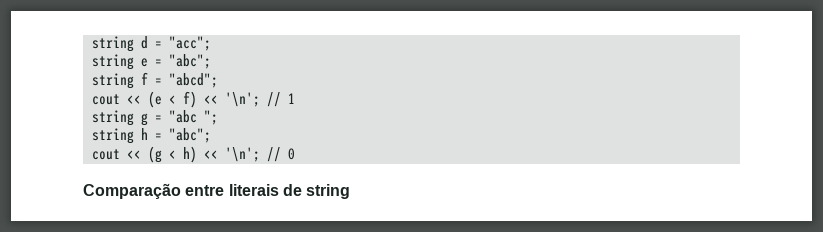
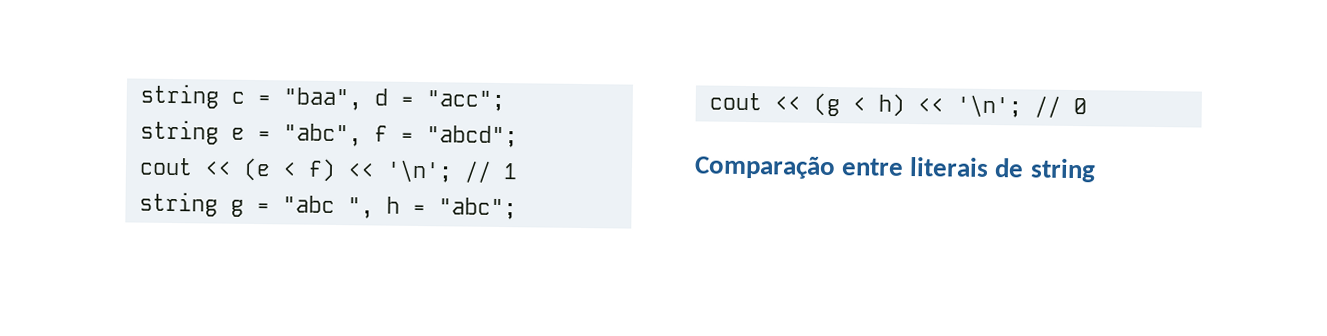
[92,36,134,52] string -> [139,83,362,111] string c = "baa",
[169,54,211,69] [92,73,134,89] "abc"; // string -> [282,123,362,147] "abc",
[204,110,218,125] [92,128,134,144] "; // string -> [346,197,374,219] ",

